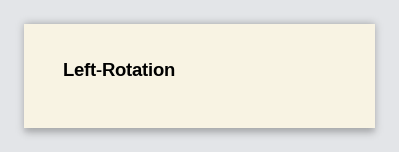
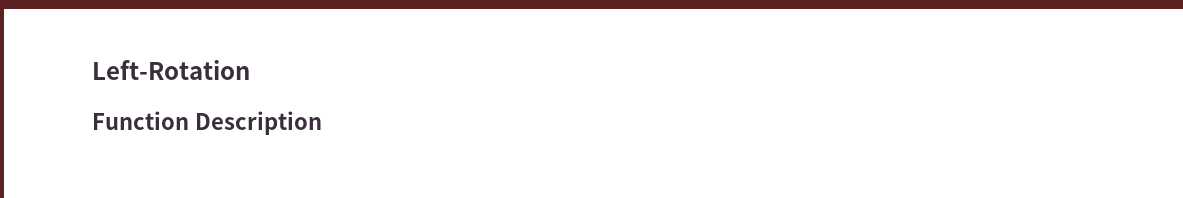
(175, 69) none -> [92,111,322,135] // Function Description

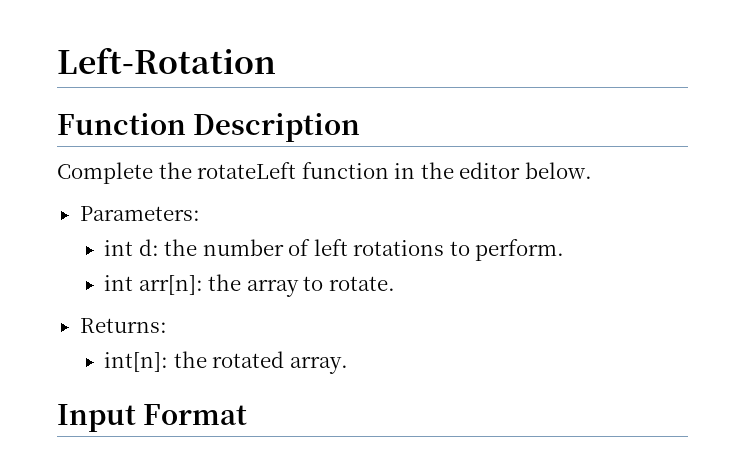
(322, 123) none -> [57,162,592,184] [79,206,200,221] [104,239,565,261] [104,274,395,297] [79,318,167,333] [104,351,348,374] [57,404,248,432] // Complete the rotateLeft function in the editor below. // Parameters: // int d: the number of left rotations to perform. // int arr[n]: the array to rotate. // Returns: // int[n]: the rotated array. // Input Format

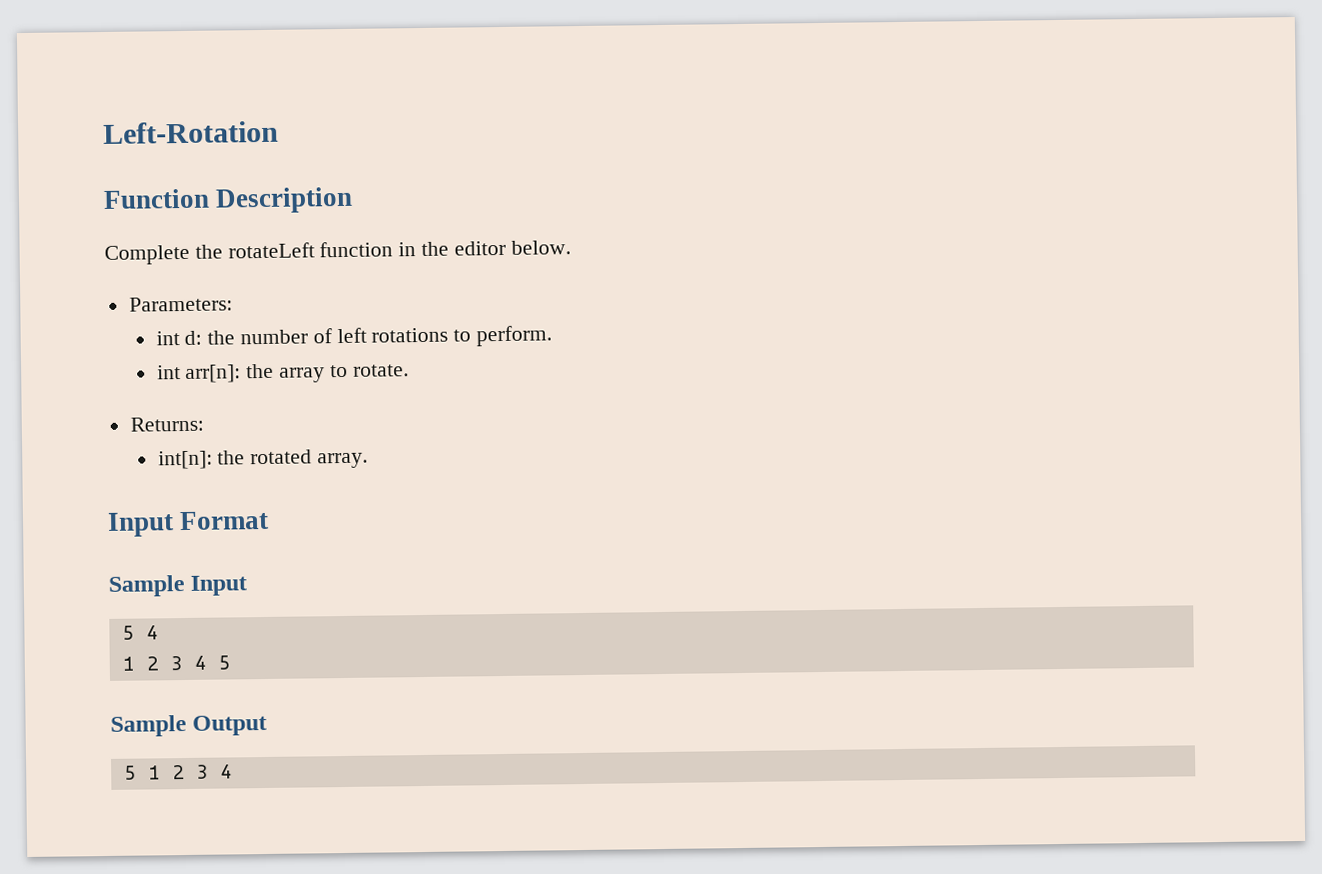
(248, 414) none -> [108,574,248,597] [121,625,159,640] [121,655,231,671] [110,714,268,737] [123,764,233,780] // Sample Input // 5 4 // 1 2 3 4 5 // Sample Output // 5 1 2 3 4

